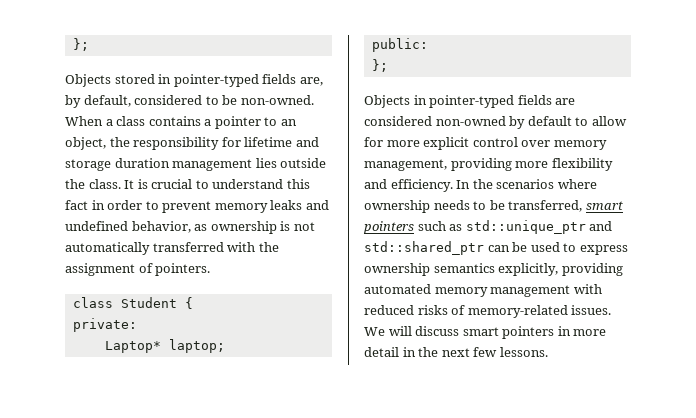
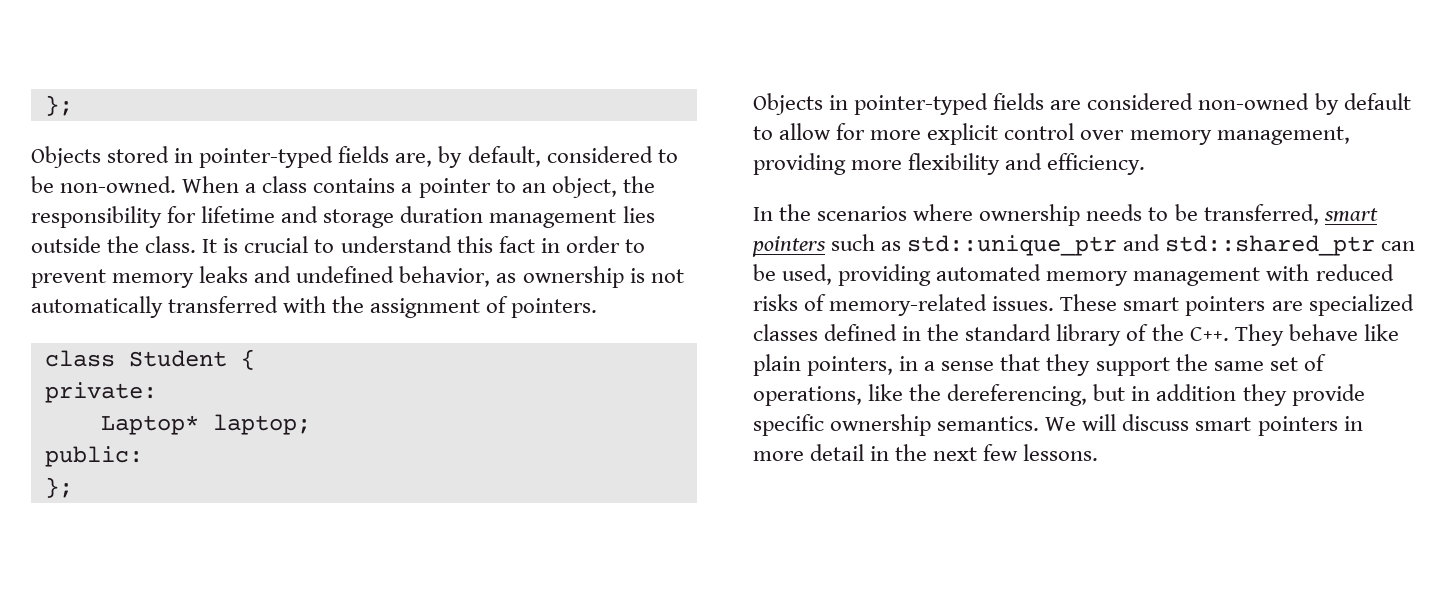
(453, 185) none -> (1146, 164) //
[530,242,628,255] [364,263,559,276] used to express ownership semantics explicitly, -> [782,264,833,285] used,
(612, 310) none -> [1060,294,1414,316] [753,324,1399,346] [753,354,1326,376] [753,384,1365,406] [753,414,1040,436] These smart pointers are specialized classes defined in the standard library of the C++. They behave like plain pointers, in a sense that they support the same set of operations, like the dereferencing, but in addition they provide specific ownership semantics.

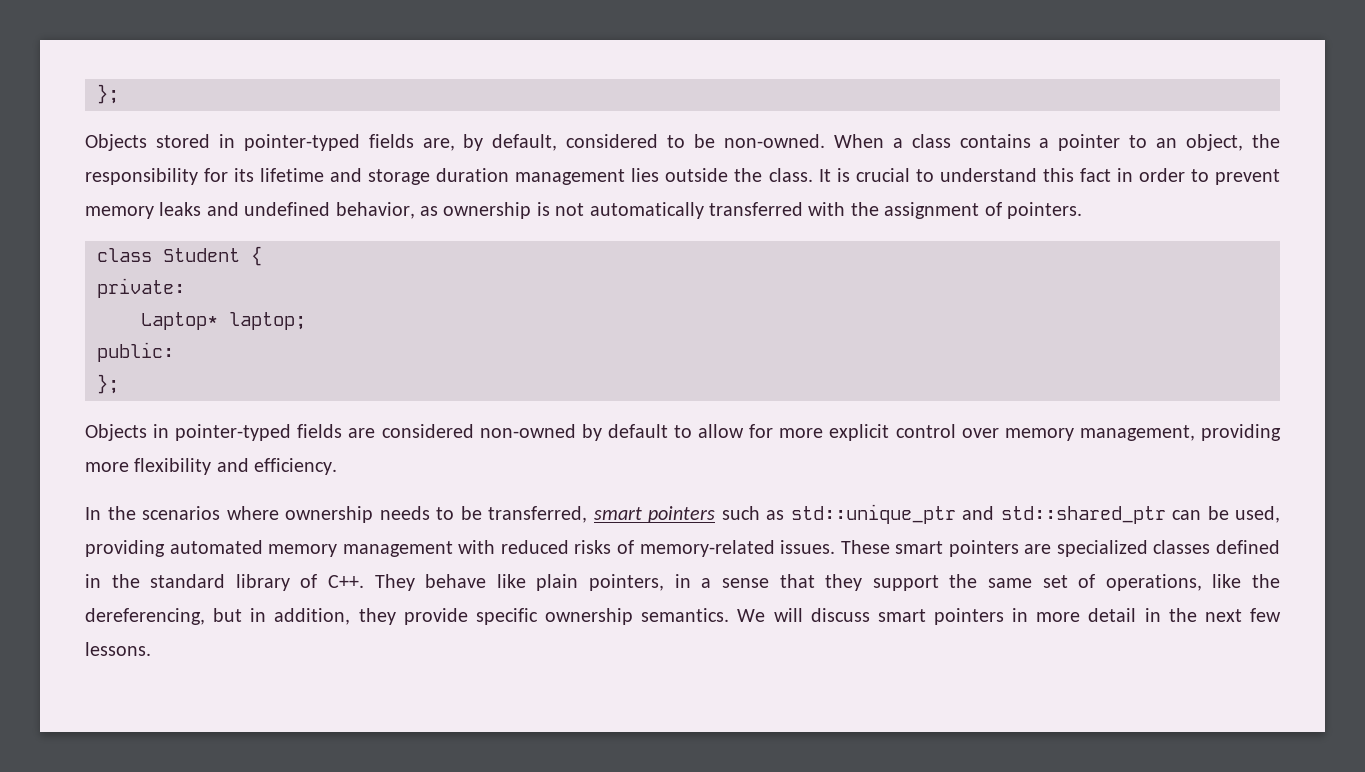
(197, 214) none -> [234,168,255,182] its
[1151,324,1184,341] the -> (318, 581) none
[1156,384,1237,401] addition -> [274,608,351,625] addition,

